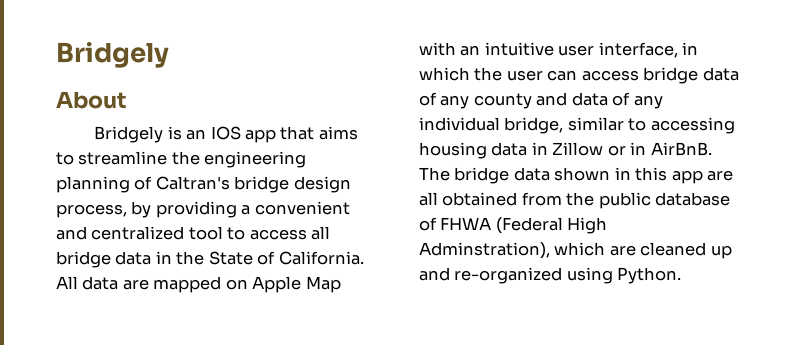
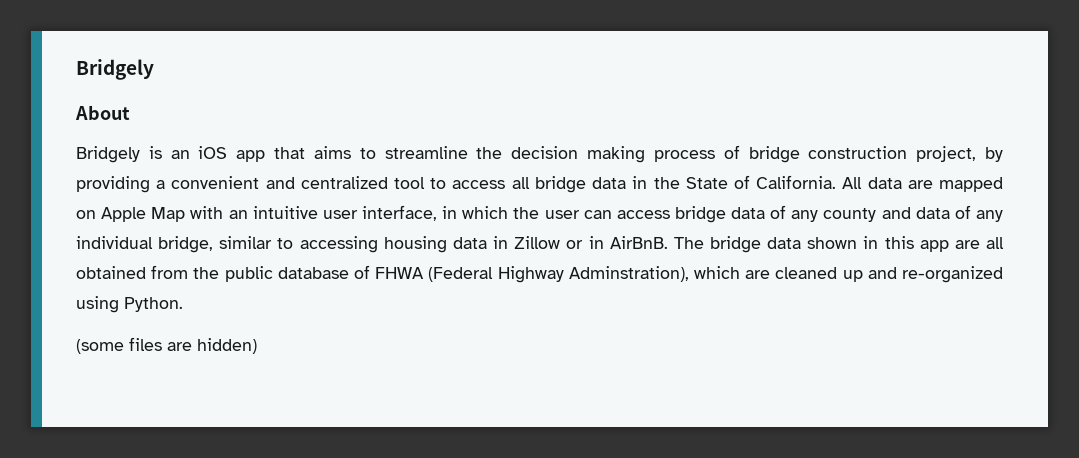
[210,126,241,140] IOS -> [198,146,228,159] iOS
[204,151,307,168] [56,176,351,193] [56,204,127,218] engineering planning of Caltran's bridge design process, -> [511,145,977,163] decision making process of bridge construction project,
[567,217,608,234] High -> [497,266,564,283] Highway
(682, 275) none -> [76,337,257,354] // (some files are hidden)

